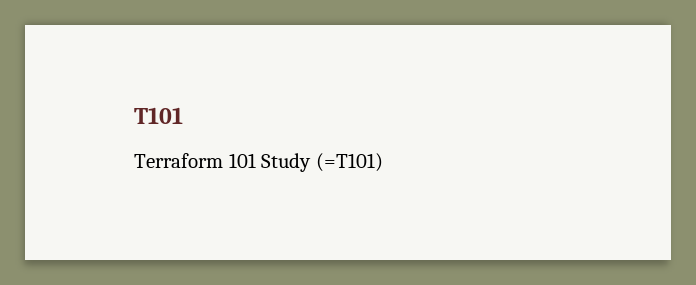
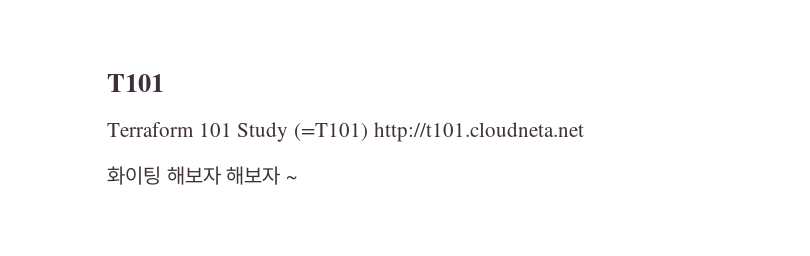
(383, 162) none -> [373,122,584,142] [107,166,298,185] http://t101.cloudneta.net // 화이팅 해보자 해보자 ~

